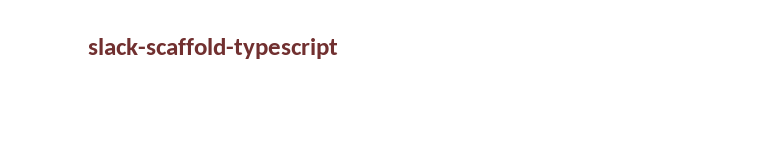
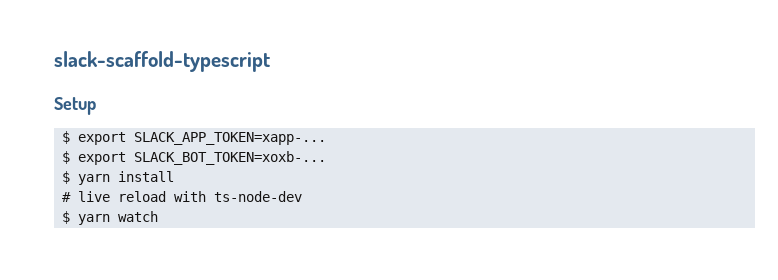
(338, 48) none -> [54,97,96,115] [62,131,327,145] [62,151,327,165] [62,171,175,185] [62,191,303,202] [62,211,159,225] // Setup // $ export SLACK_APP_TOKEN=xapp-... // $ export SLACK_BOT_TOKEN=xoxb-... // $ yarn install // # live reload with ts-node-dev // $ yarn watch

